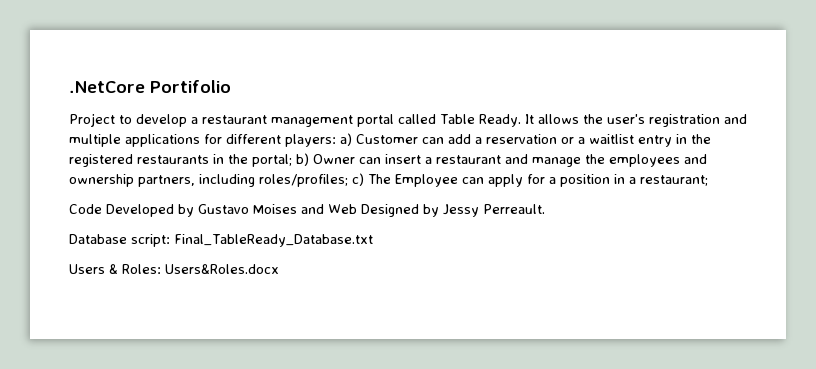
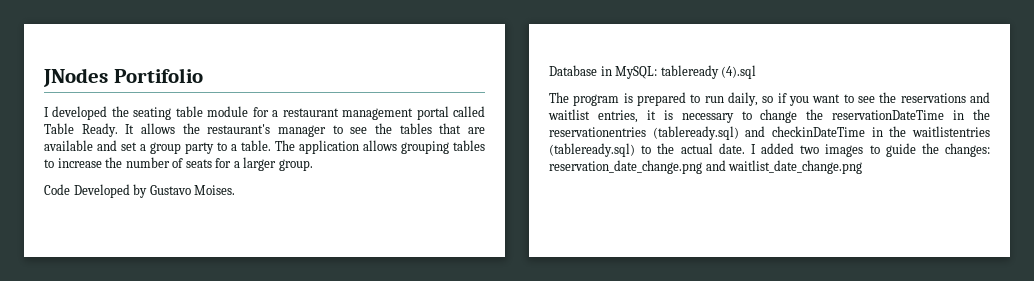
[69,81,145,93] .NetCore -> [43,68,108,87] JNodes
[69,113,187,127] Project to develop -> [44,106,269,120] I developed the seating table module for
[606,114,747,127] [69,133,711,147] [69,153,707,167] [69,173,708,187] [69,204,545,217] [69,234,373,247] [69,264,279,274] user's registration and multiple applications for different players: a) Customer can add a reservation or a waitlist entry in the registered restaurants in the portal; b) Owner can insert a restaurant and manage the employees and ownership partners, including roles/profiles; c) The Employee can apply for a position in a restaurant; // Code Developed by Gustavo Moises and Web Designed by Jessy Perreault. // Database script: Final_TableReady_Database.txt // Users & Roles: Users&Roles.docx -> [207,123,486,137] [44,140,485,154] [44,157,313,171] [44,184,236,198] [549,65,757,79] [549,92,990,106] [548,109,990,123] [549,126,990,140] [549,143,990,157] [549,160,863,174] restaurant's manager to see the tables that are available and set a group party to a table. The application allows grouping tables to increase the number of seats for a larger group. // Code Developed by Gustavo Moises. // Database in MySQL: tableready (4).sql // The program is prepared to run daily, so if you want to see the reservations and waitlist entries, it is necessary to change the reservationDateTime in the reservationentries (tableready.sql) and checkinDateTime in the waitlistentries (tableready.sql) to the actual date. I added two images to guide the changes: reservation_date_change.png and waitlist_date_change.png

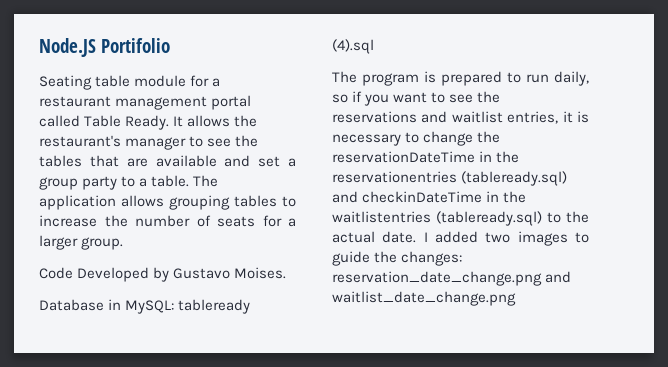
[43,68,108,87] JNodes -> [39,38,96,57] Node.JS
[44,106,172,120] I developed the seating -> [39,75,92,90] Seating

